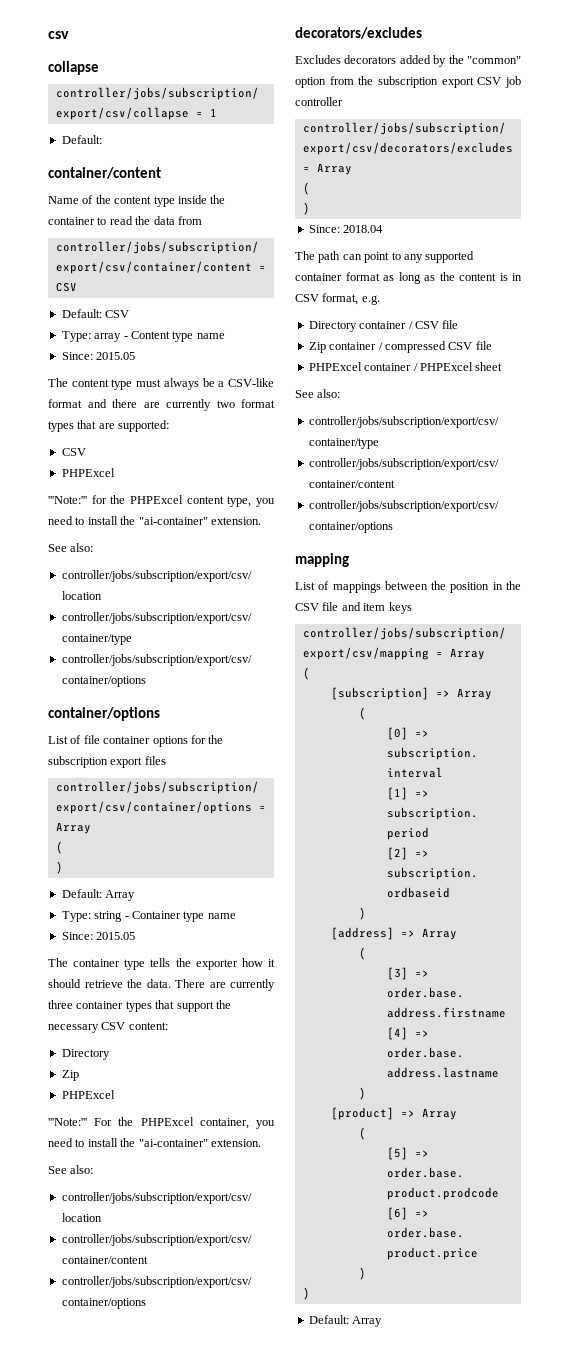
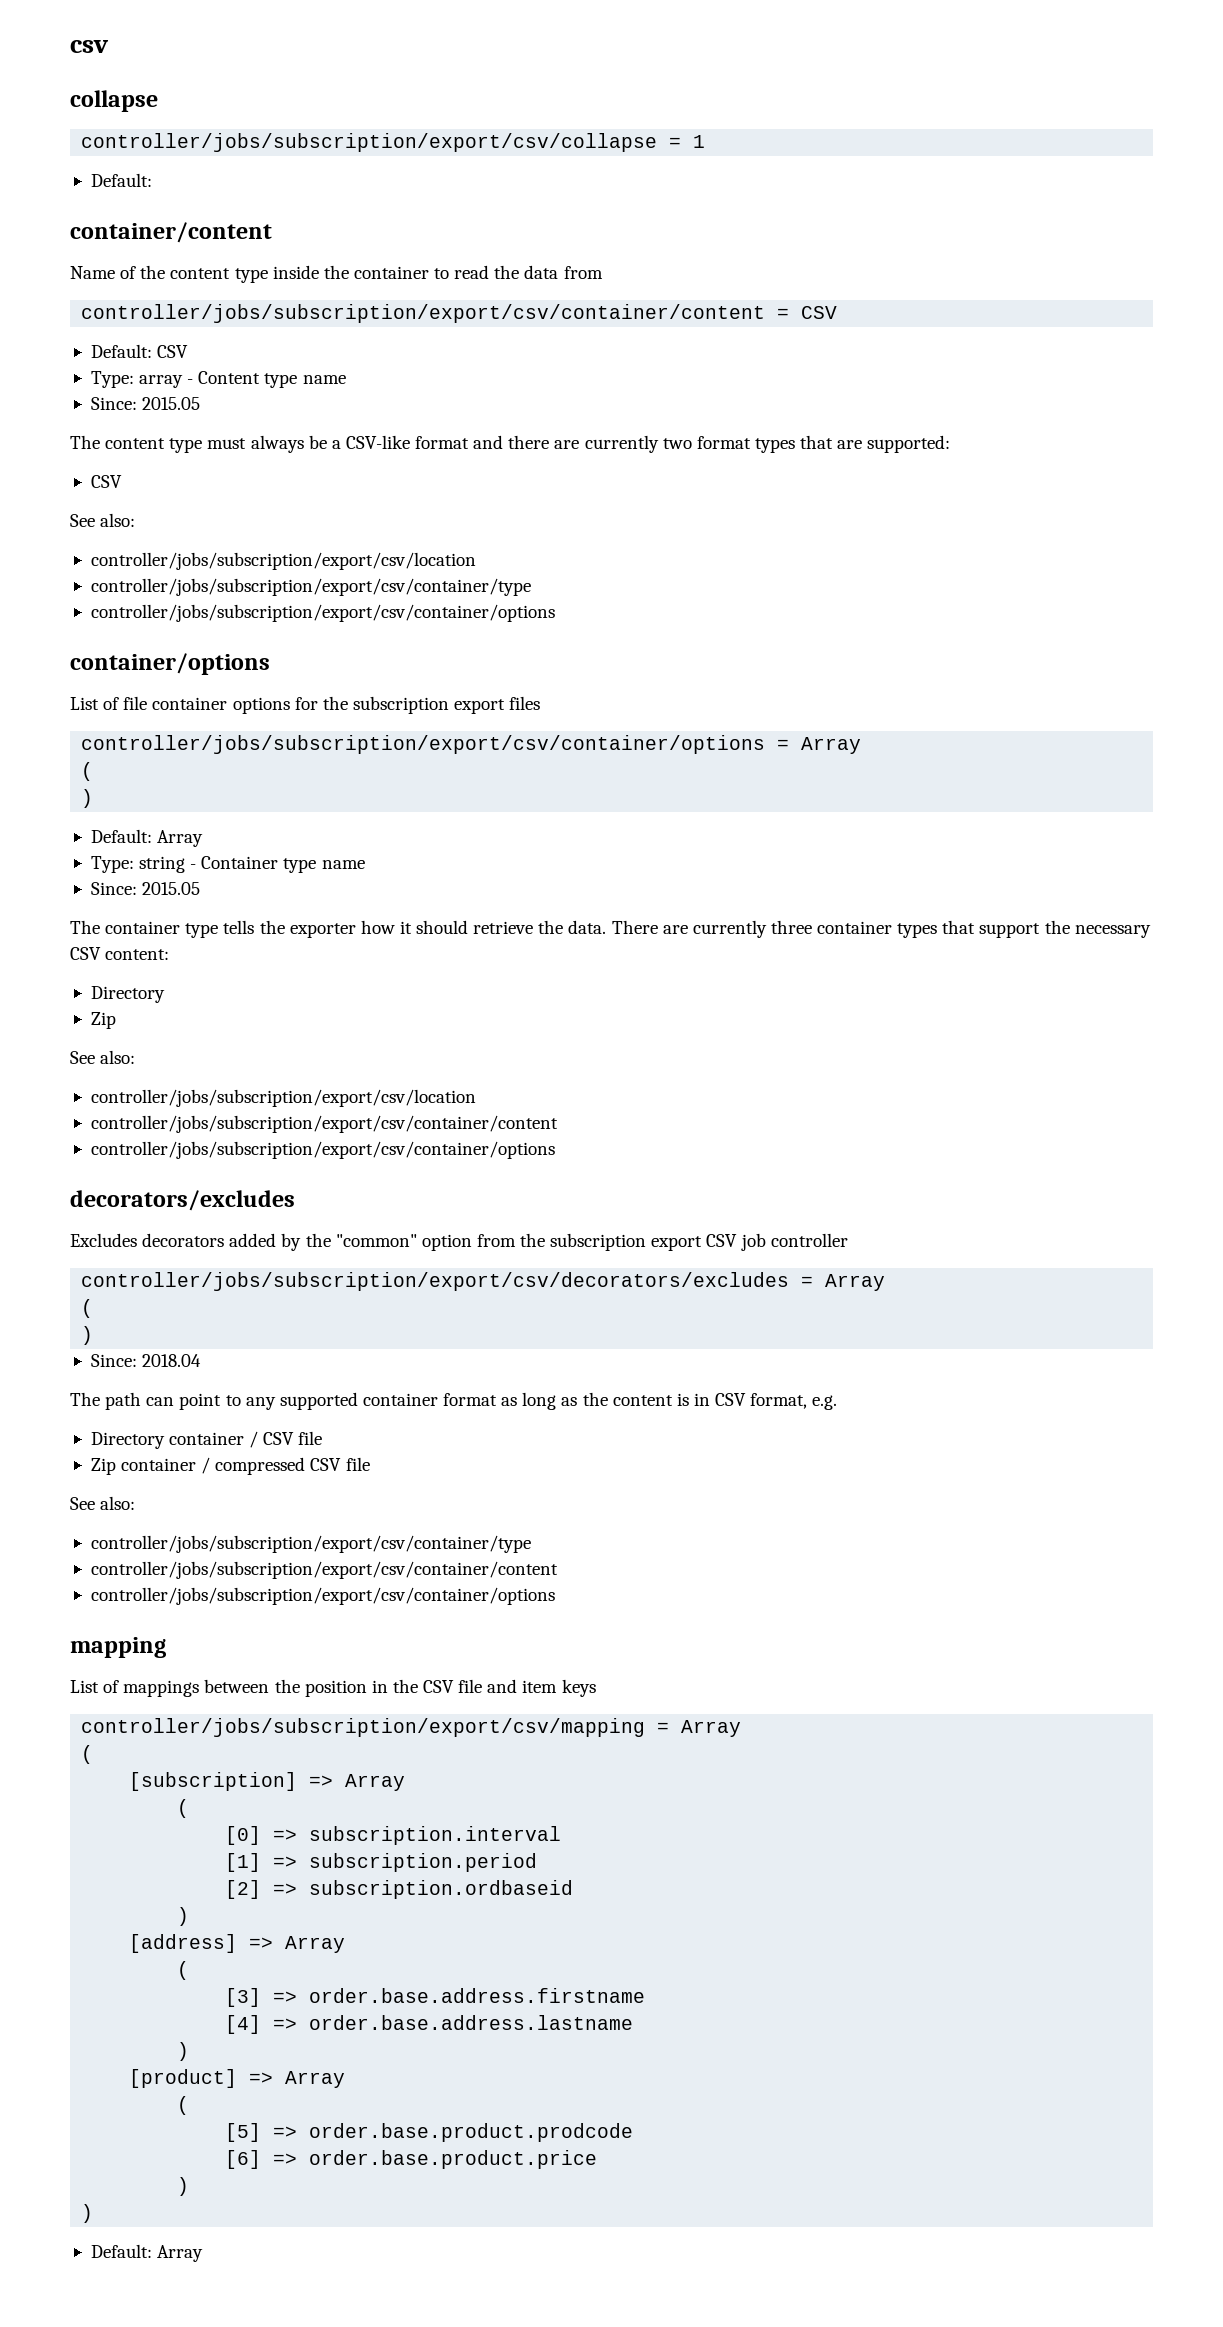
[61,468,115,477] [48,495,275,507] [48,516,261,525] // PHPExcel // '''Note:''' for the PHPExcel content type, you need to install the "ai-container" extension. -> (122, 481) none
[61,1090,115,1099] [48,1117,275,1129] [48,1138,261,1147] // PHPExcel // '''Note:''' For the PHPExcel container, you need to install the "ai-container" extension. -> (116, 1020) none
[308,362,503,371] // PHPExcel container / PHPExcel sheet -> (370, 1464) none

